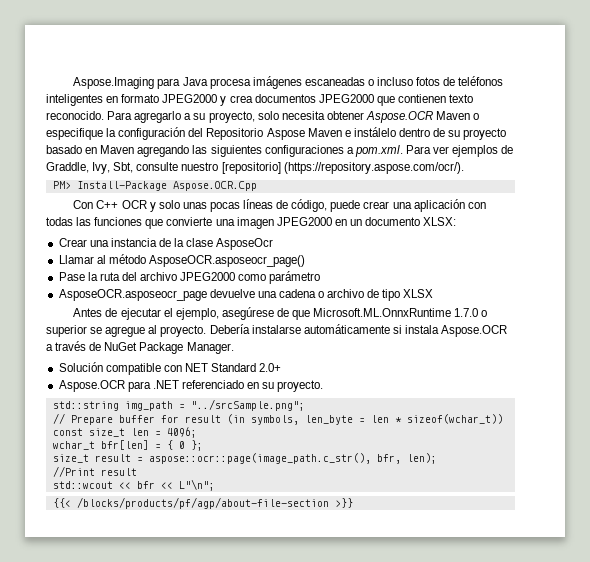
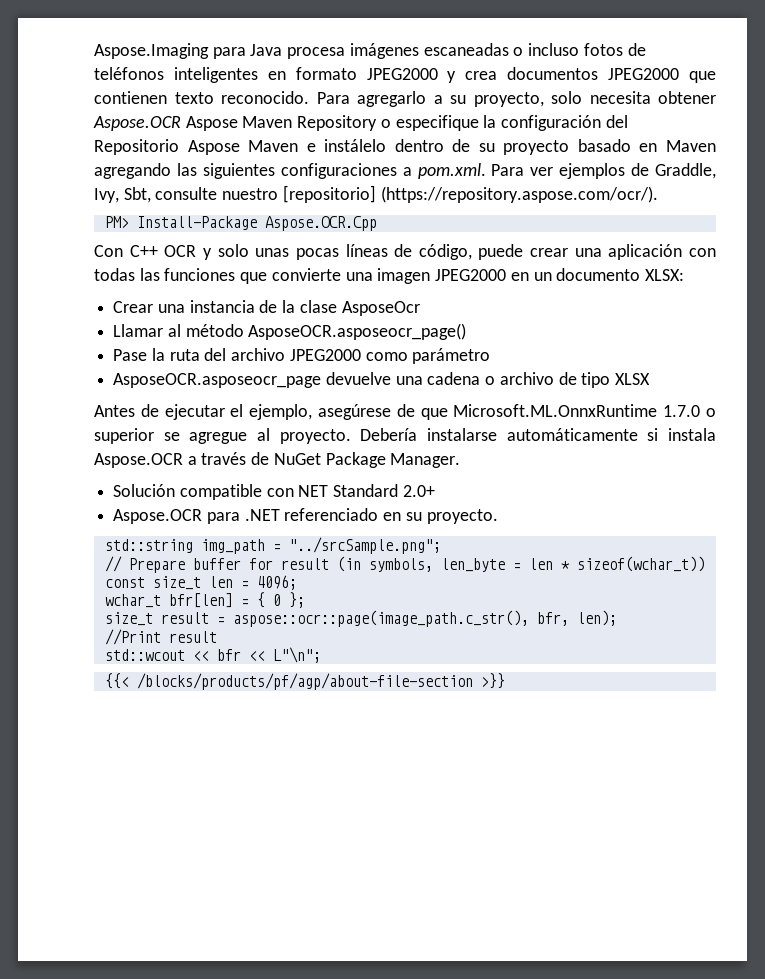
[436,111,471,120] Maven -> [185,115,378,131] Aspose Maven Repository

